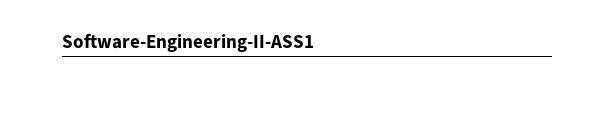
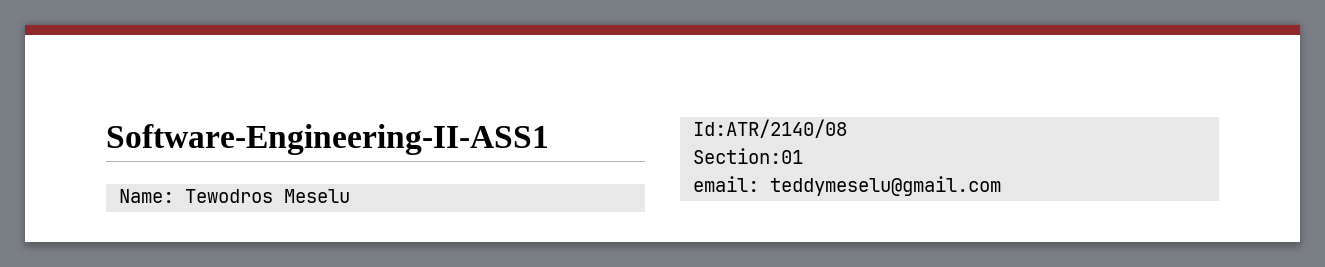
(314, 42) none -> [118,189,350,203] [692,119,847,138] [692,148,803,164] [692,176,1001,196] // Name: Tewodros Meselu // Id:ATR/2140/08 // Section:01 // email: teddymeselu@gmail.com

